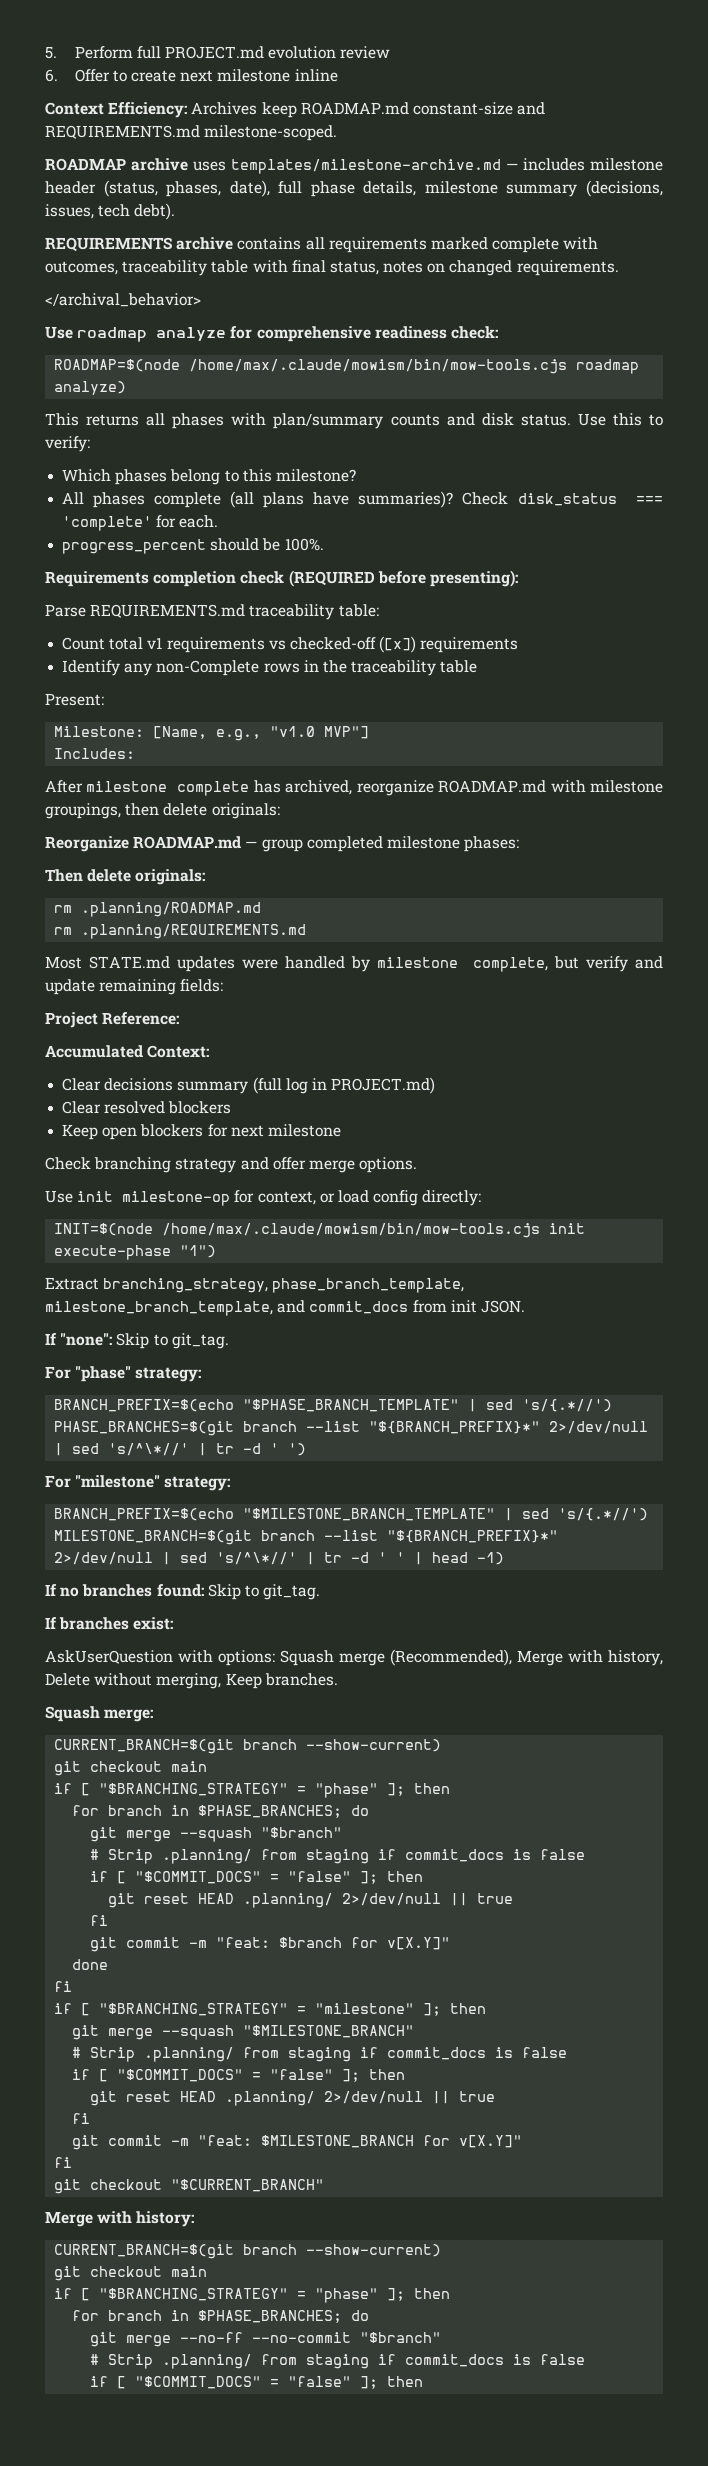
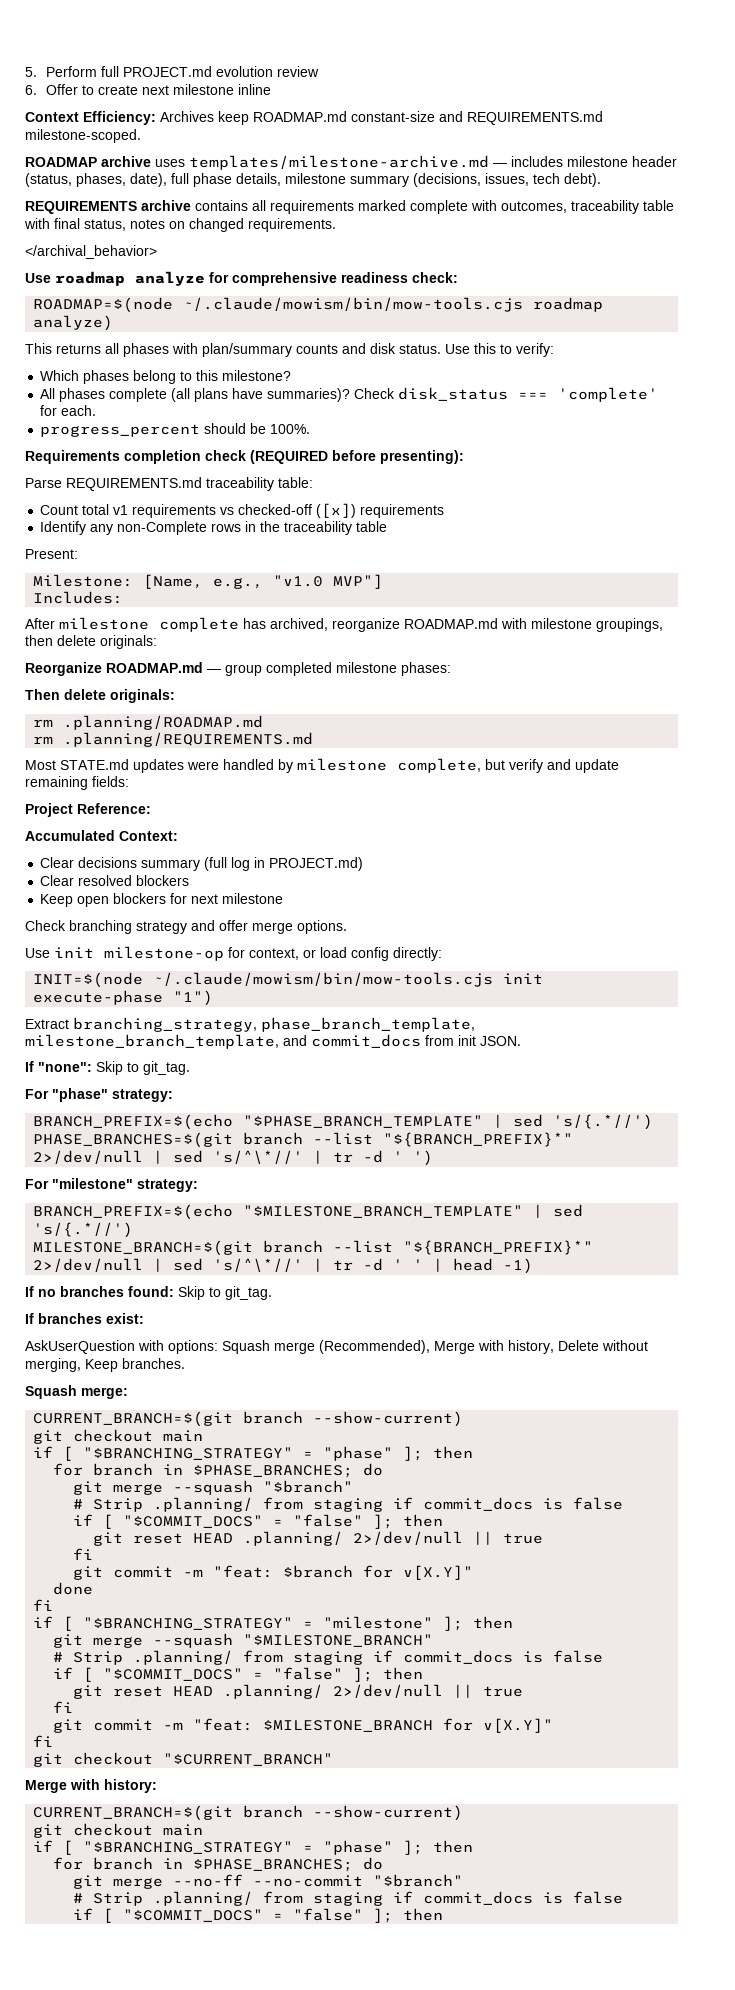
[189,359,568,374] /home/max/.claude/mowism/bin/mow-tools.cjs -> [183,297,524,312] ~/.claude/mowism/bin/mow-tools.cjs
[162,1223,541,1238] /home/max/.claude/mowism/bin/mow-tools.cjs -> [153,972,494,987] ~/.claude/mowism/bin/mow-tools.cjs

